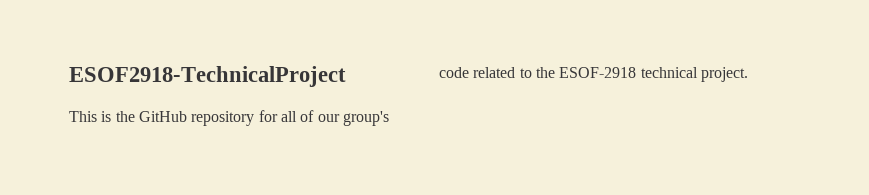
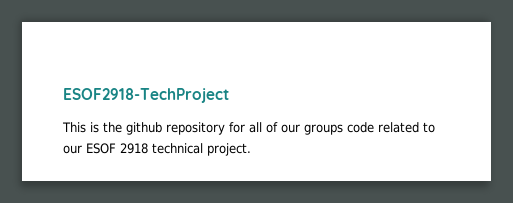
[69,66,346,87] ESOF2918-TechnicalProject -> [63,88,229,103] ESOF2918-TechProject
[138,111,187,122] GitHub -> [126,122,162,135] github
[342,111,389,126] group's -> [304,124,343,135] groups
[535,67,637,78] the ESOF-2918 -> [63,143,148,154] our ESOF 2918

